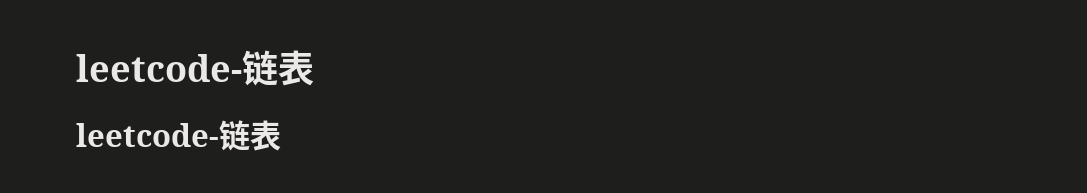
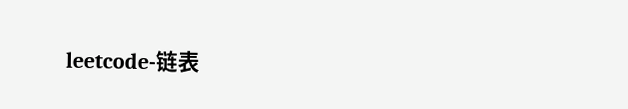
[76,50,314,86] [76,120,281,151] leetcode-链表 // leetcode-链表 -> [65,50,201,74] leetcode-链表

